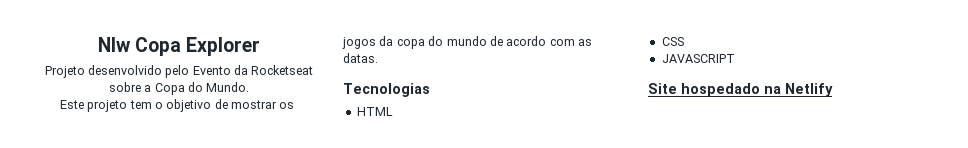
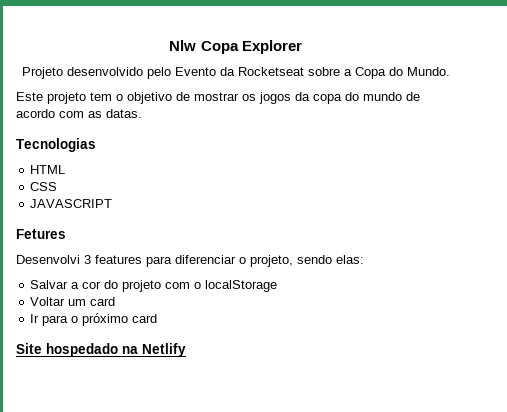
(735, 58) none -> [16,229,66,239] [16,255,364,267] [30,280,278,292] [30,297,116,306] [30,313,158,326] // Fetures // Desenvolvi 3 features para diferenciar o projeto, sendo elas: // Salvar a cor do projeto com o localStorage // Voltar um card // Ir para o próximo card

